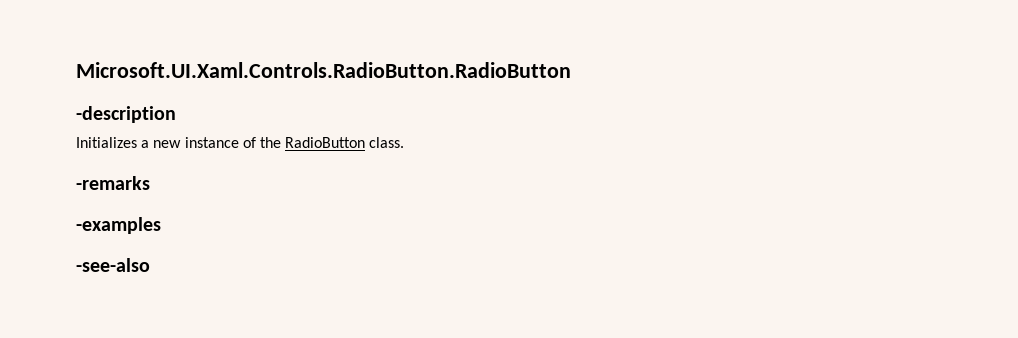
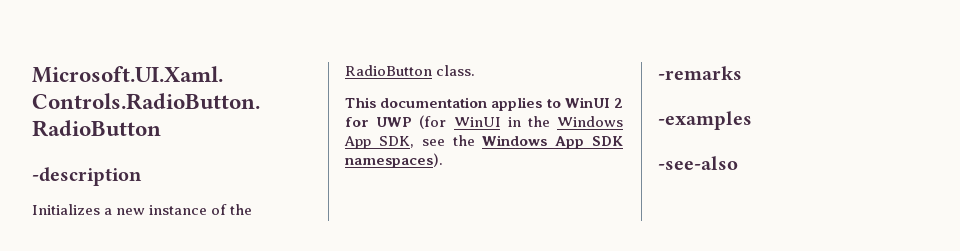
(405, 142) none -> [345,97,623,111] [345,115,623,129] [344,135,623,149] [345,153,443,168] // This documentation applies to WinUI 2 for UWP (for WinUI in the Windows App SDK, see the Windows App SDK namespaces).

